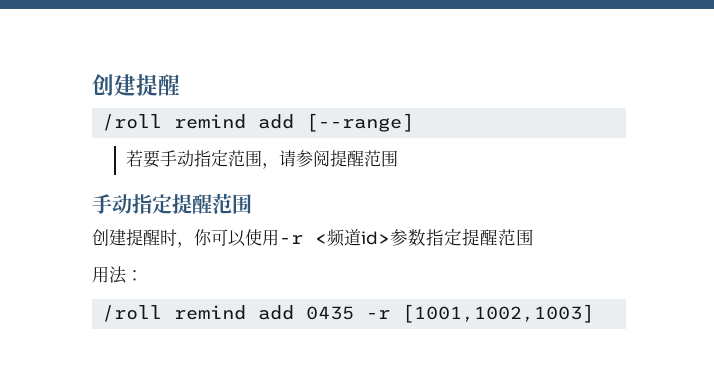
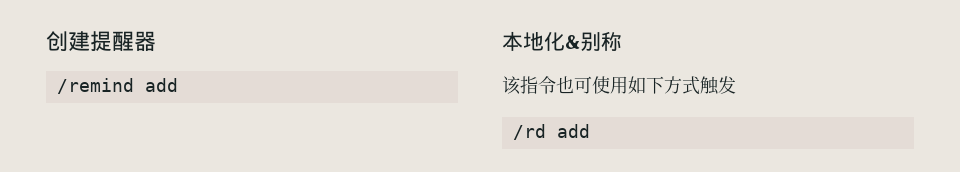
[92,74,180,96] [102,113,415,132] [125,150,398,169] [92,193,252,214] [92,228,534,248] [92,266,143,284] [102,304,595,323] 创建提醒 // /roll remind add [--range] // 若要手动指定范围，请参阅提醒范围 // 手动指定提醒范围 // 创建提醒时，你可以使用-r <频道id>参数指定提醒范围 // 用法： // /roll remind add 0435 -r [1001,1002,1003] -> [46,31,156,51] [56,78,178,94] [502,31,622,51] [502,76,736,95] [512,124,590,140] 创建提醒器 // /remind add // 本地化&别称 // 该指令也可使用如下方式触发 // /rd add

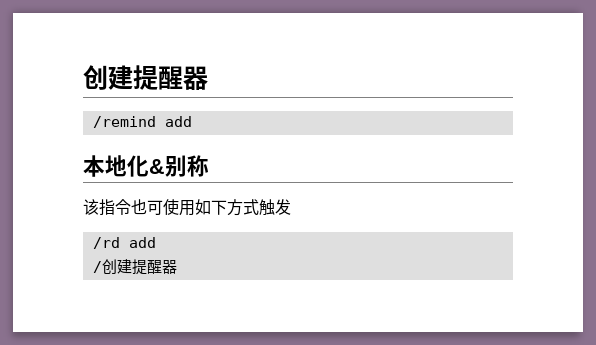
(590, 131) none -> [92,259,177,275] // /创建提醒器

